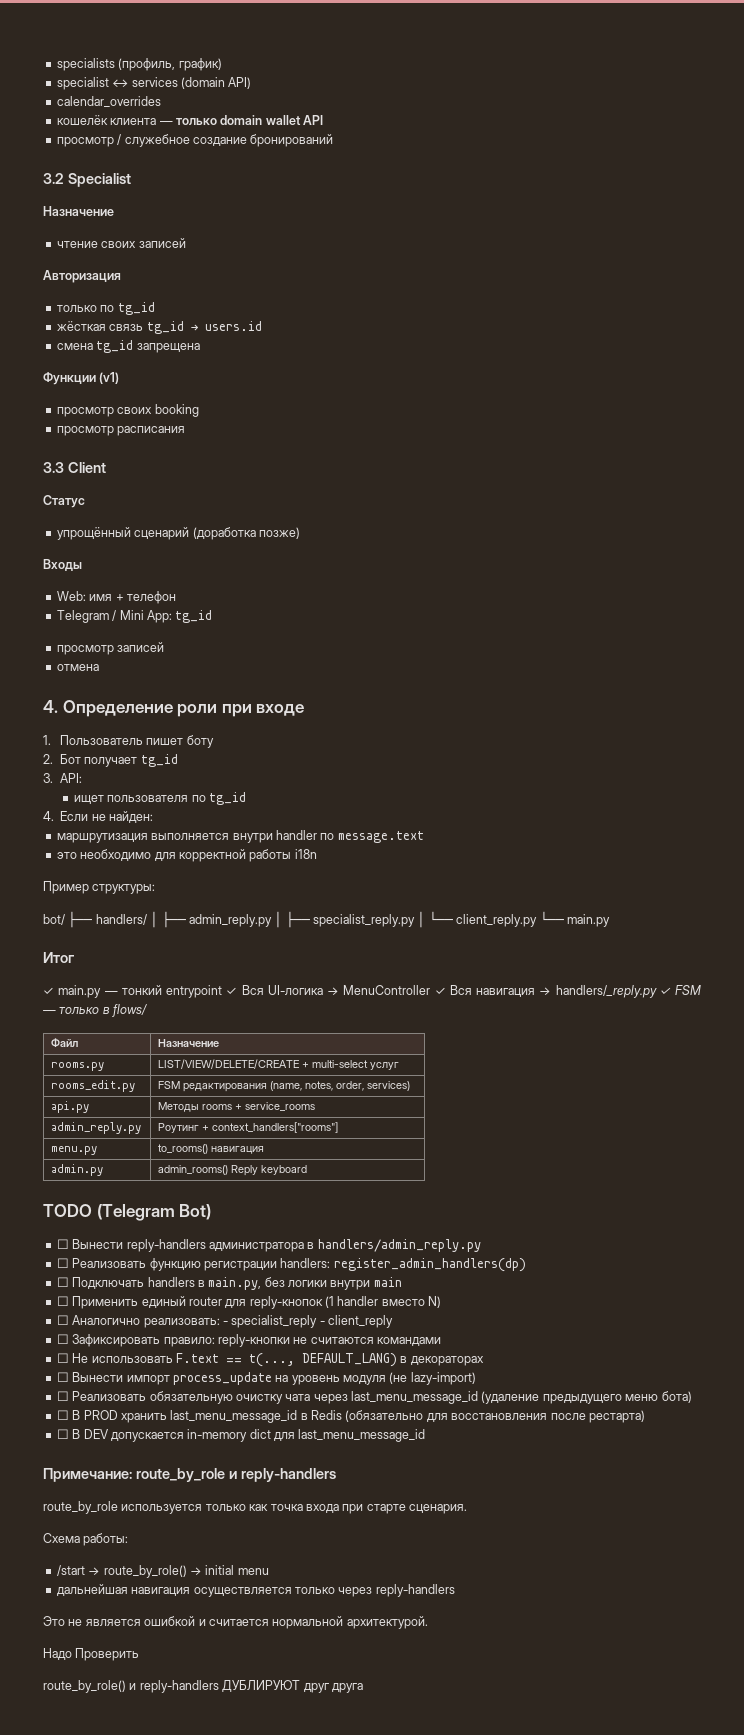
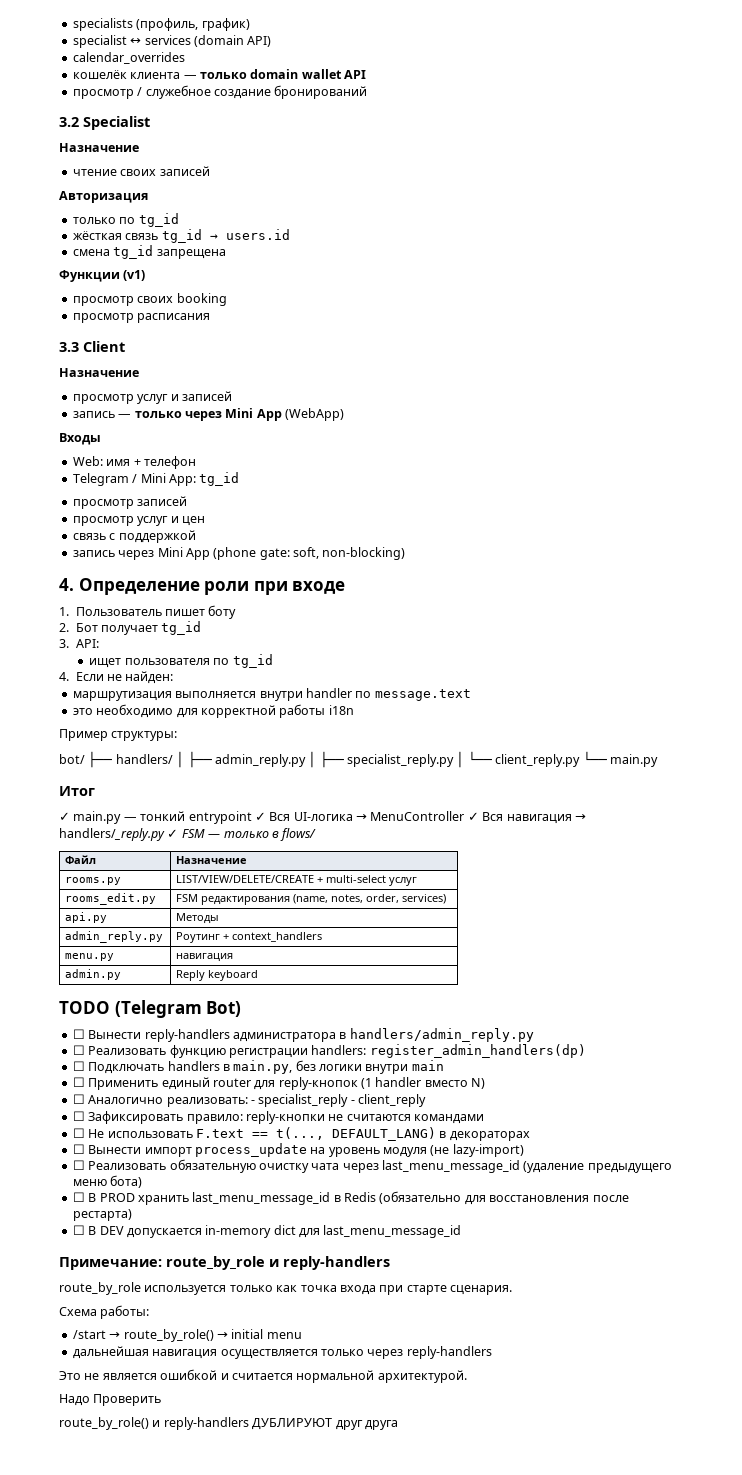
[43,495,85,508] [56,527,300,540] Статус // упрощённый сценарий (доработка позже) -> [59,368,139,377] [72,391,232,404] [72,408,344,421] Назначение // просмотр услуг и записей // запись — только через Mini App (WebApp)
[56,664,99,671] отмена -> [72,516,205,526] [72,530,196,543] [72,547,406,560] просмотр услуг и цен // связь с поддержкой // запись через Mini App (phone gate: soft, non-blocking)
[202,1102,316,1111] rooms + service_rooms -> (220, 918) none
[212,1122,339,1133] context_handlers["rooms"] -> [232,932,323,942] context_handlers
[158,1144,209,1154] to_rooms() -> (115, 957) none
[158,1165,229,1175] admin_rooms() -> (122, 974) none

